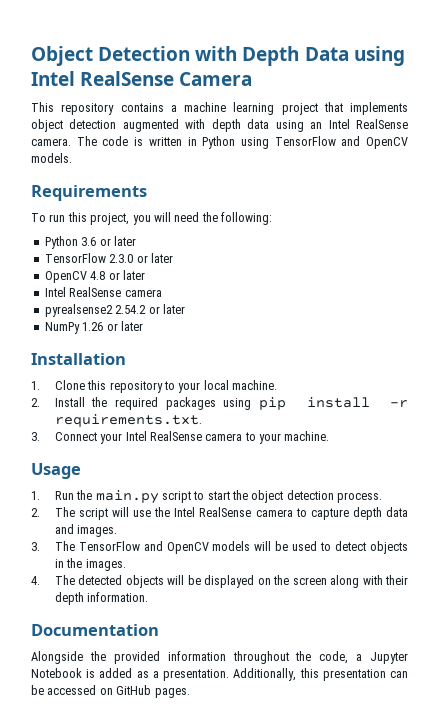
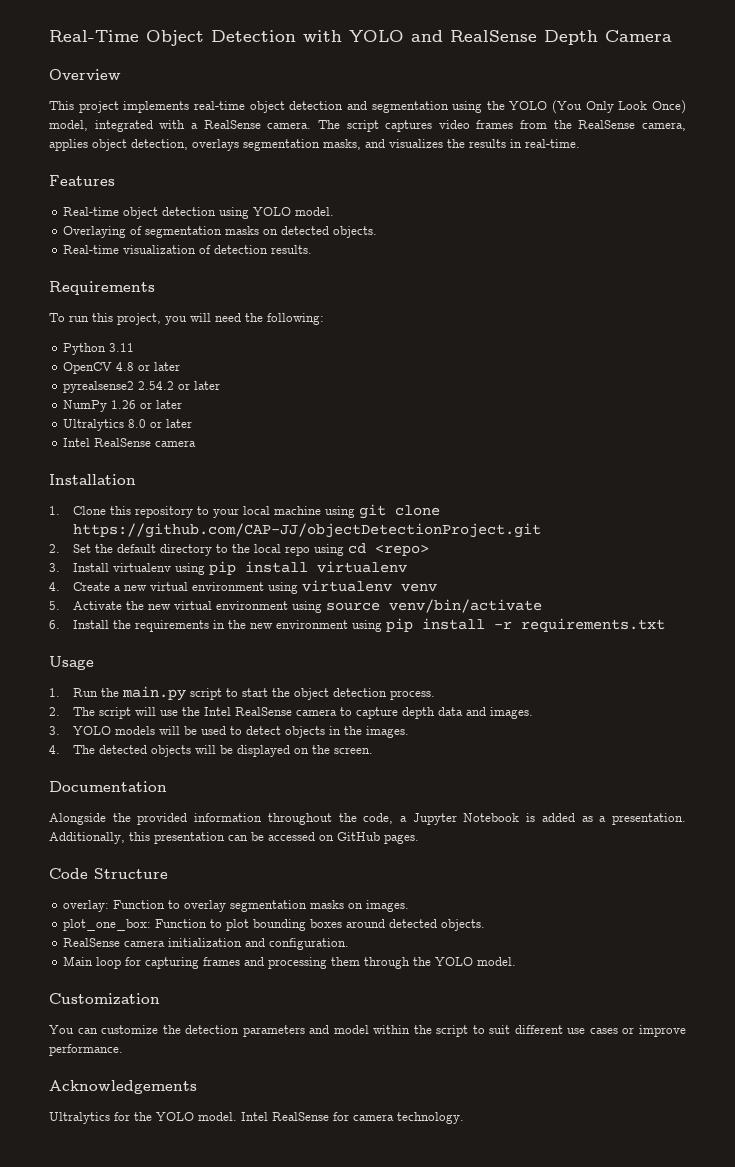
(31, 56) none -> [49,30,139,42] Real-Time
[242,46,405,66] [31,71,175,86] Depth Data using Intel RealSense -> [349,30,598,45] YOLO and RealSense Depth
(253, 79) none -> [49,69,121,80] // Overview
[61,102,408,115] [31,119,409,132] [31,136,408,149] [31,153,72,163] repository contains a machine learning project that implements object detection augmented with depth data using an Intel RealSense camera. The code is written in Python using TensorFlow and OpenCV models. -> [78,100,686,114] [49,120,686,132] [49,139,580,151] [49,175,115,186] [63,207,335,219] [63,226,378,238] [63,245,313,254] project implements real-time object detection and segmentation using the YOLO (You Only Look Once) model, integrated with a RealSense camera. The script captures video frames from the RealSense camera, applies object detection, overlays segmentation masks, and visualizes the results in real-time. // Features // Real-time object detection using YOLO model. // Overlaying of segmentation masks on detected objects. // Real-time visualization of detection results.
[81,236,136,246] [44,253,173,263] 3.6 or later // TensorFlow 2.3.0 or later -> [109,343,135,352] 3.11
[44,287,162,297] // Intel RealSense camera -> (181, 366) none
(143, 326) none -> [63,419,193,431] [63,438,197,447] // Ultralytics 8.0 or later // Intel RealSense camera
[232,380,278,390] [31,397,408,410] [54,414,202,427] [31,431,330,444] machine. // 2. Install the required packages using pip install -r requirements.txt. // 3. Connect your Intel RealSense camera to your machine. -> [274,504,441,519] [73,523,542,538] [49,543,430,556] [49,561,408,575] [49,580,438,594] [49,599,543,613] [49,618,666,632] machine using git clone https://github.com/CAP-JJ/objectDetectionProject.git // 2. Set the default directory to the local repo using cd <repo> // 3. Install virtualenv using pip install virtualenv // 4. Create a new virtual environment using virtualenv venv // 5. Activate the new virtual environment using source venv/bin/activate // 6. Install the requirements in the new environment using pip install -r requirements.txt
[54,541,209,554] The TensorFlow and OpenCV -> [73,726,112,735] YOLO
[292,575,408,588] [54,592,149,605] screen along with their depth information. -> [334,747,374,754] screen.
(190, 693) none -> [49,868,168,879] [63,900,410,912] [63,919,486,931] [63,938,350,950] [63,956,517,969] [49,993,160,1005] [49,1025,686,1037] [49,1044,123,1056] [49,1080,197,1094] [49,1112,464,1124] // Code Structure // overlay: Function to overlay segmentation masks on images. // plot_one_box: Function to plot bounding boxes around detected objects. // RealSense camera initialization and configuration. // Main loop for capturing frames and processing them through the YOLO model. // Customization // You can customize the detection parameters and model within the script to suit different use cases or improve performance. // Acknowledgements // Ultralytics for the YOLO model. Intel RealSense for camera technology.

